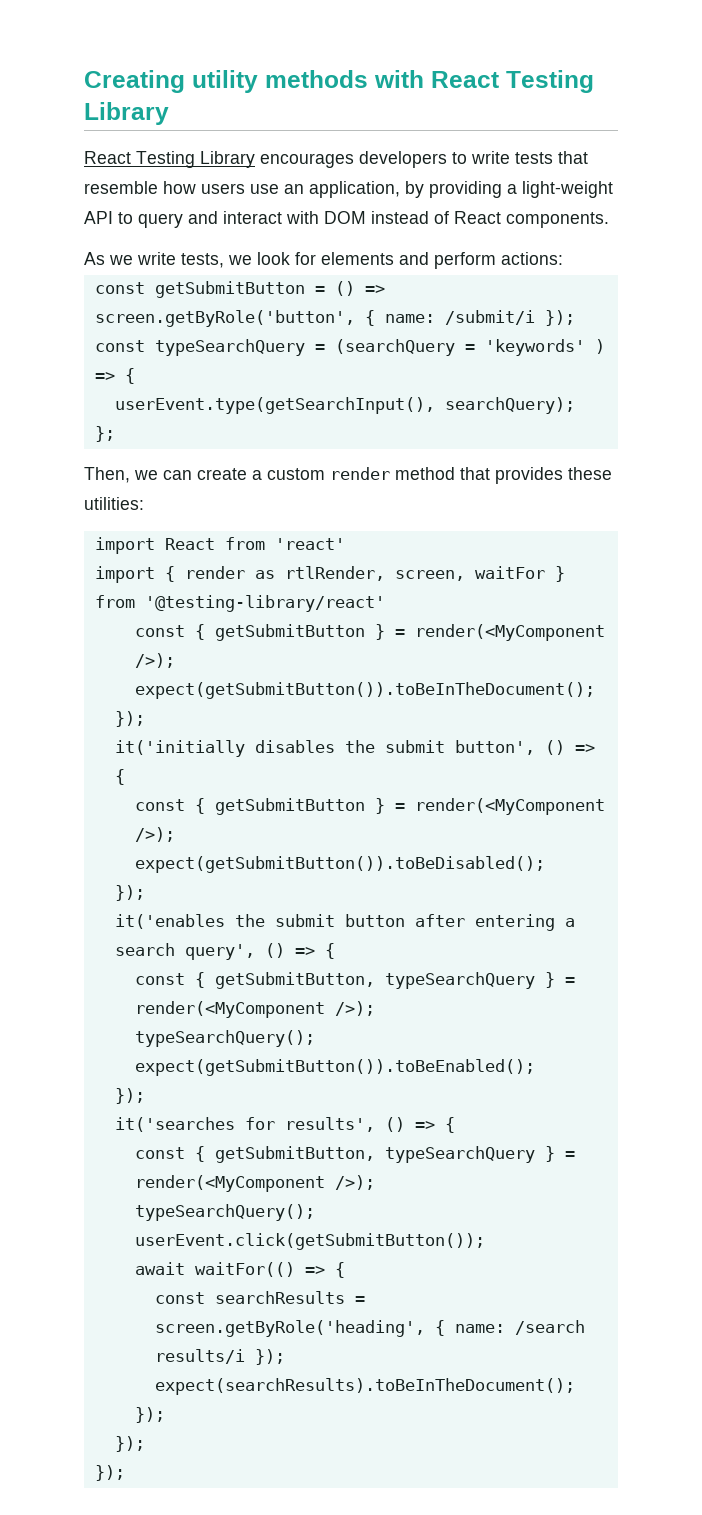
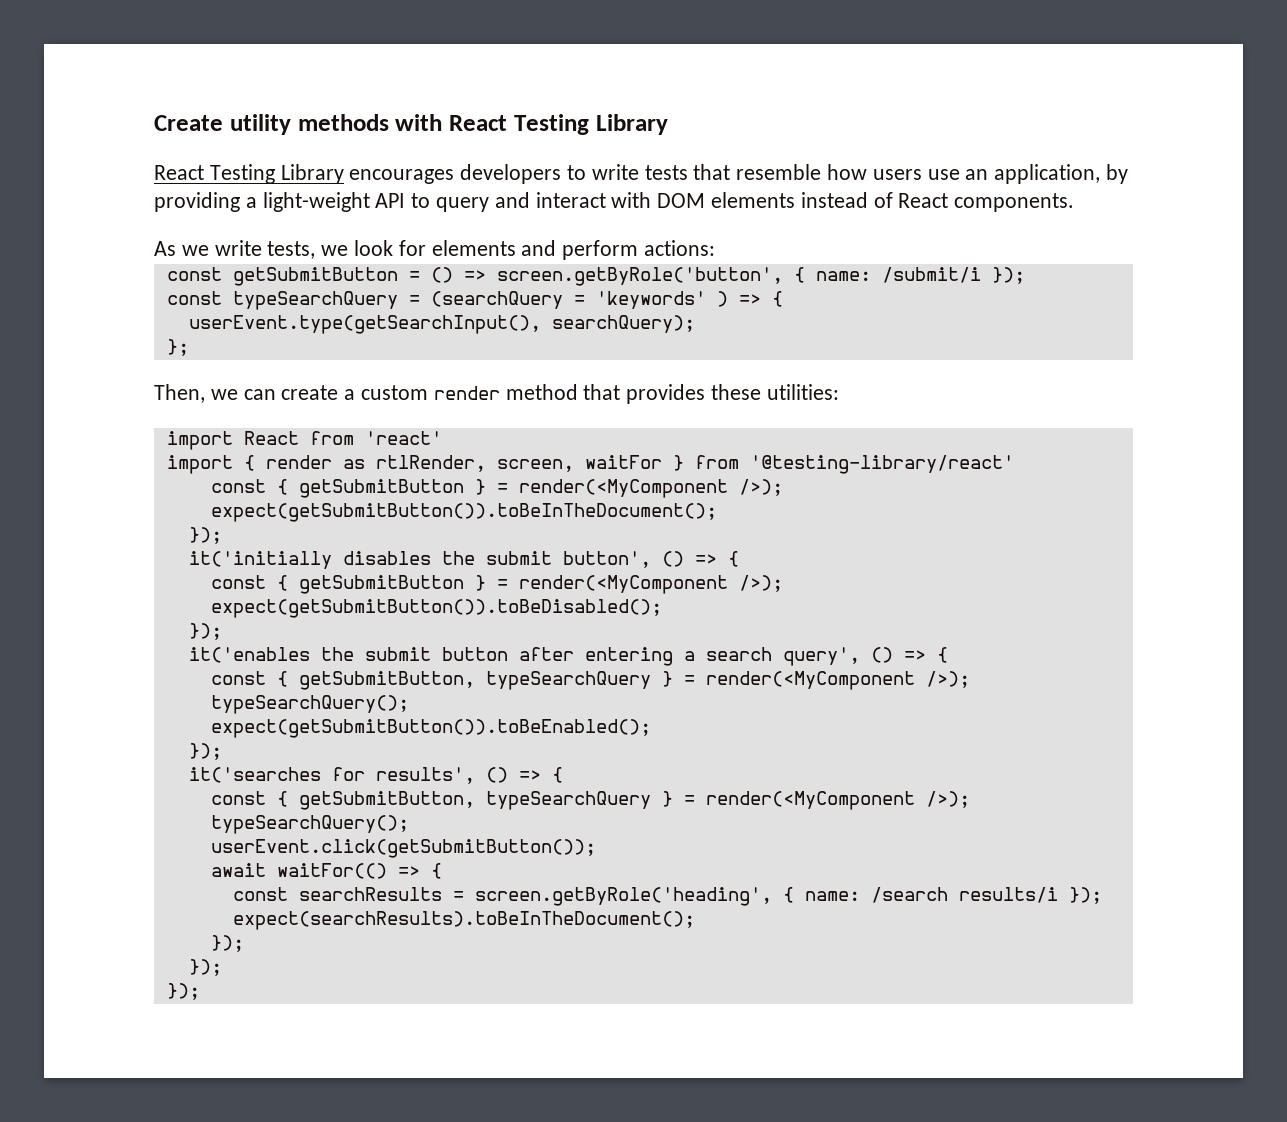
[84,70,185,93] Creating -> [154,115,223,131] Create
(366, 217) none -> [711,192,796,208] elements

